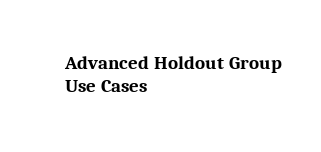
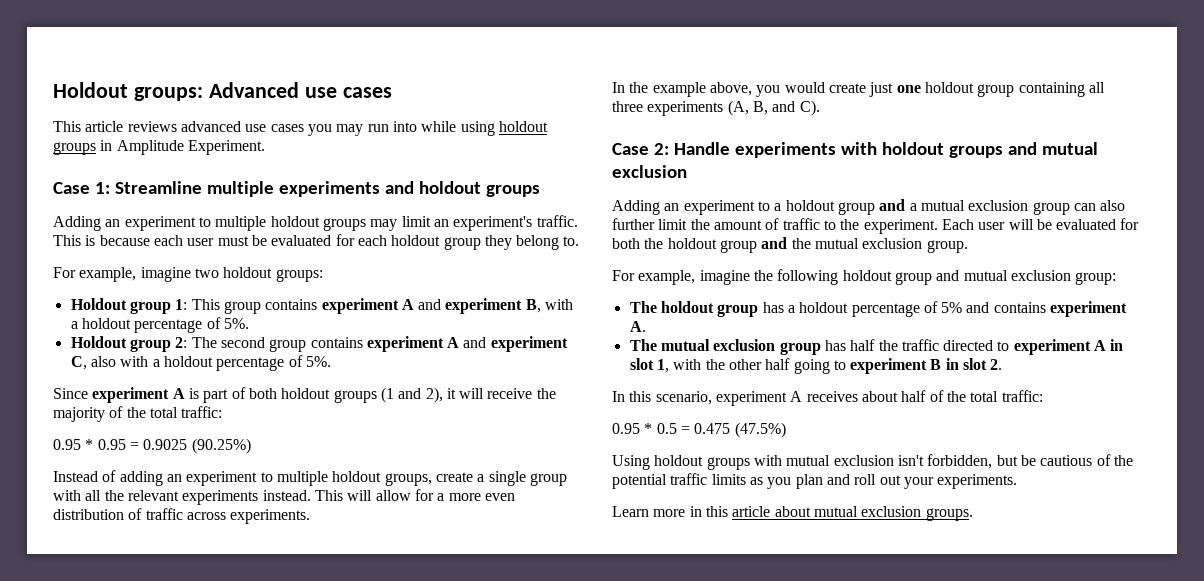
[64,56,283,73] [65,80,148,92] Advanced Holdout Group Use Cases -> [53,82,392,101] [53,121,548,136] [53,140,265,155] [53,181,540,197] [53,215,578,231] [53,234,580,250] [53,267,323,282] [70,298,574,314] [70,317,249,333] [70,336,568,352] [70,355,331,371] [53,387,556,403] [53,406,223,422] [53,438,251,454] [53,470,567,486] [53,489,515,505] [53,508,311,524] [612,82,1105,97] [612,100,820,116] [612,142,1098,158] [612,165,687,178] [612,199,1126,215] [612,218,1140,234] [612,237,968,253] [612,269,1117,285] [629,301,1128,317] [629,321,646,332] [629,339,1124,355] [629,358,1003,374] [612,390,1043,406] [612,422,786,438] [612,454,1133,470] [612,473,1018,489] [612,506,973,521] Holdout groups: Advanced use cases // This article reviews advanced use cases you may run into while using holdout groups in Amplitude Experiment. // Case 1: Streamline multiple experiments and holdout groups // Adding an experiment to multiple holdout groups may limit an experiment's traffic. This is because each user must be evaluated for each holdout group they belong to. // For example, imagine two holdout groups: // Holdout group 1: This group contains experiment A and experiment B, with a holdout percentage of 5%. // Holdout group 2: The second group contains experiment A and experiment C, also with a holdout percentage of 5%. // Since experiment A is part of both holdout groups (1 and 2), it will receive the majority of the total traffic: // 0.95 * 0.95 = 0.9025 (90.25%) // Instead of adding an experiment to multiple holdout groups, create a single group with all the relevant experiments instead. This will allow for a more even distribution of traffic across experiments. // In the example above, you would create just one holdout group containing all three experiments (A, B, and C). // Case 2: Handle experiments with holdout groups and mutual exclusion // Adding an experiment to a holdout group and a mutual exclusion group can also further limit the amount of traffic to the experiment. Each user will be evaluated for both the holdout group and the mutual exclusion group. // For example, imagine the following holdout group and mutual exclusion group: // The holdout group has a holdout percentage of 5% and contains experiment A. // The mutual exclusion group has half the traffic directed to experiment A in slot 1, with the other half going to experiment B in slot 2. // In this scenario, experiment A receives about half of the total traffic: // 0.95 * 0.5 = 0.475 (47.5%) // Using holdout groups with mutual exclusion isn't forbidden, but be cautious of the potential traffic limits as you plan and roll out your experiments. // Learn more in this article about mutual exclusion groups.

